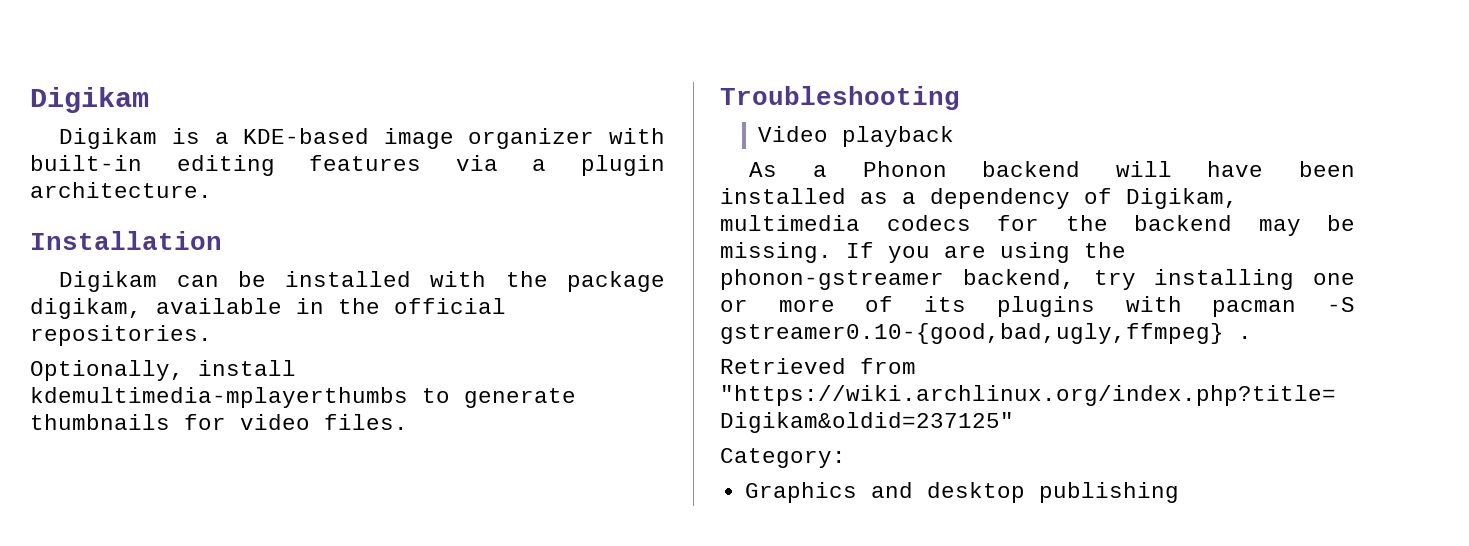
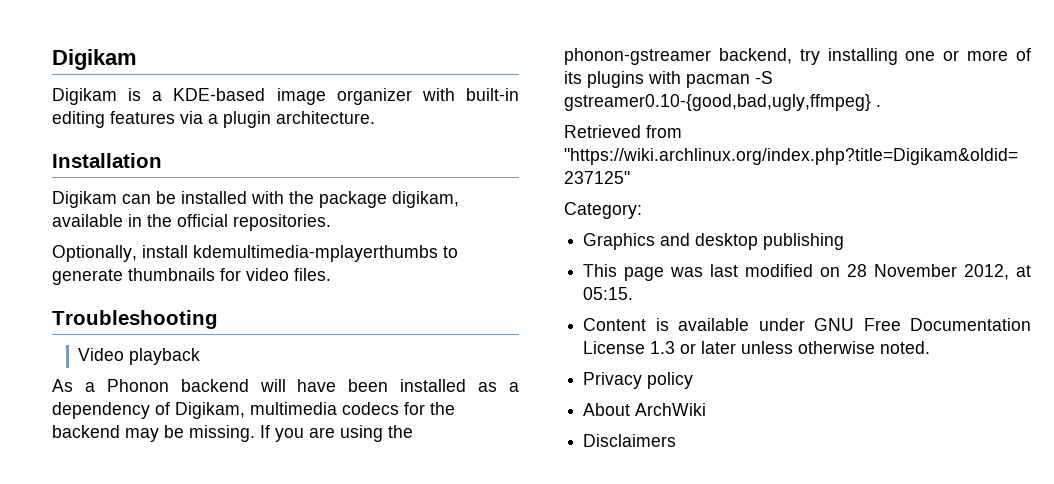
(1179, 492) none -> [583,264,1031,281] [583,287,634,300] [583,318,1031,331] [583,341,931,354] [583,372,694,389] [583,403,707,416] [583,434,677,447] // This page was last modified on 28 November 2012, at 05:15. // Content is available under GNU Free Documentation License 1.3 or later unless otherwise noted. // Privacy policy // About ArchWiki // Disclaimers

